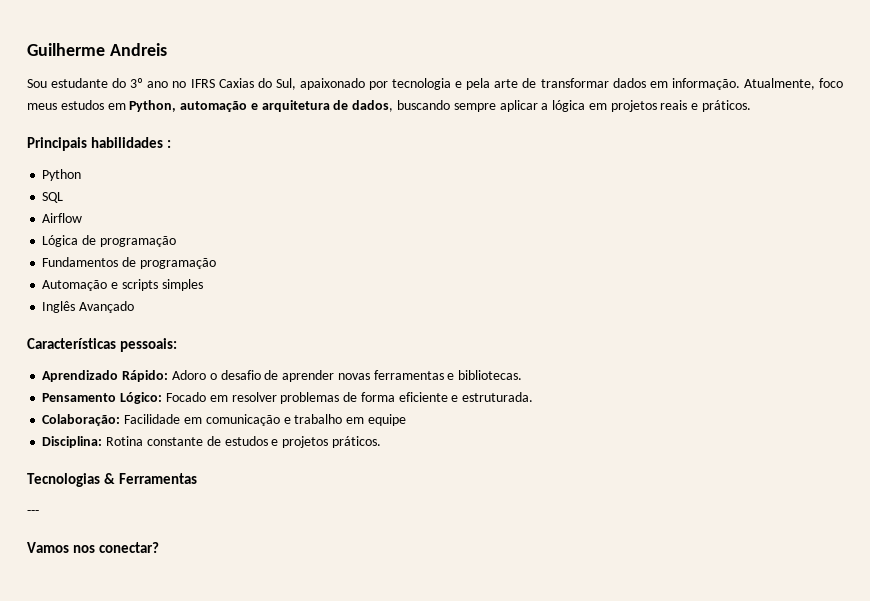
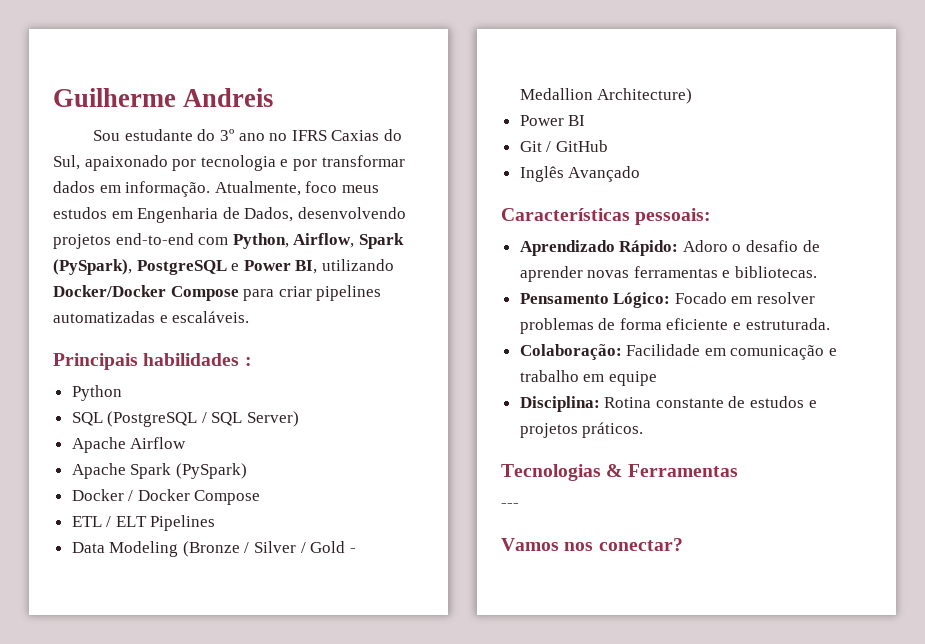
[466,78,537,90] pela arte de -> [292,159,317,171] por
[129,100,752,112] Python, automação e arquitetura de dados, buscando sempre aplicar a lógica em projetos reais e práticos. -> [137,207,406,223] [53,233,404,249] [53,259,394,275] [53,285,382,301] [53,311,250,323] Engenharia de Dados, desenvolvendo projetos end-to-end com Python, Airflow, Spark (PySpark), PostgreSQL e Power BI, utilizando Docker/Docker Compose para criar pipelines automatizadas e escaláveis.
[42,213,83,223] [42,235,176,247] [42,257,216,269] [42,279,203,291] // Airflow // Lógica de programação // Fundamentos de programação // Automação e scripts simples -> [107,411,300,427] [71,437,187,453] [71,463,247,479] [71,489,261,505] [71,515,216,531] [71,541,356,557] [519,88,693,104] [519,115,586,126] [519,140,608,152] (PostgreSQL / SQL Server) // Apache Airflow // Apache Spark (PySpark) // Docker / Docker Compose // ETL / ELT Pipelines // Data Modeling (Bronze / Silver / Gold - Medallion Architecture) // Power BI // Git / GitHub

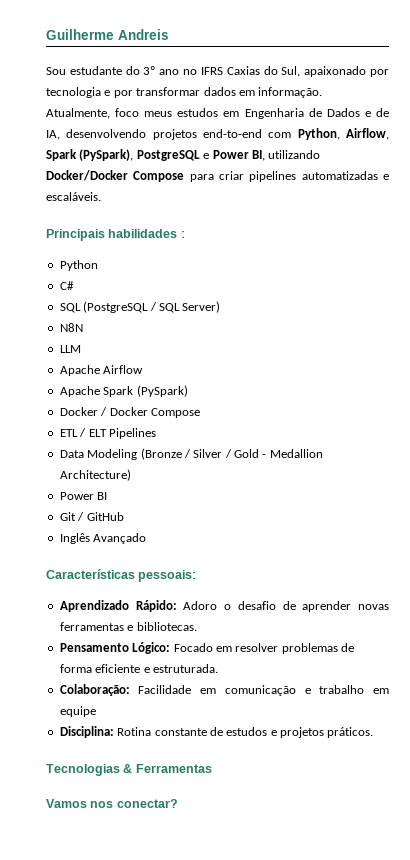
[244,207,294,222] Dados, -> [326,108,389,117] [46,130,60,140] Dados e de IA,
(122, 393) none -> [59,281,74,290] // C#
(300, 419) none -> [59,323,83,332] [59,345,81,353] // N8N // LLM
[501,503,519,508] // --- -> (212, 768) none

